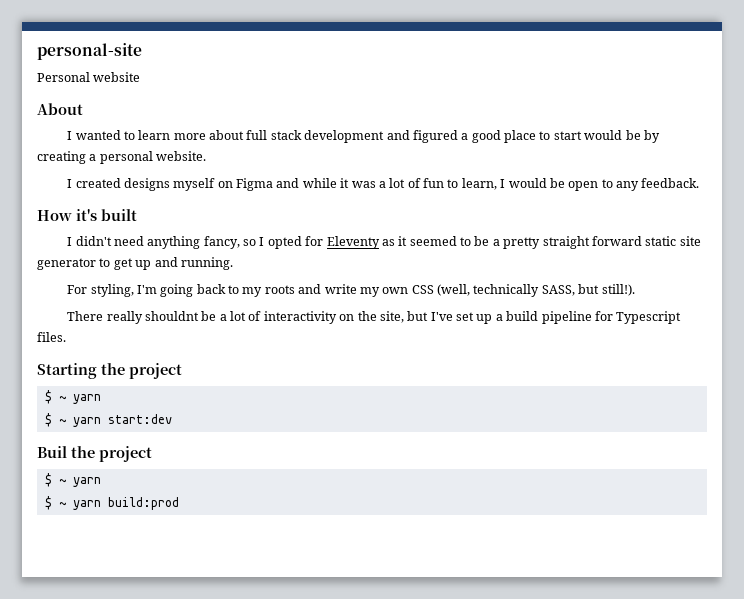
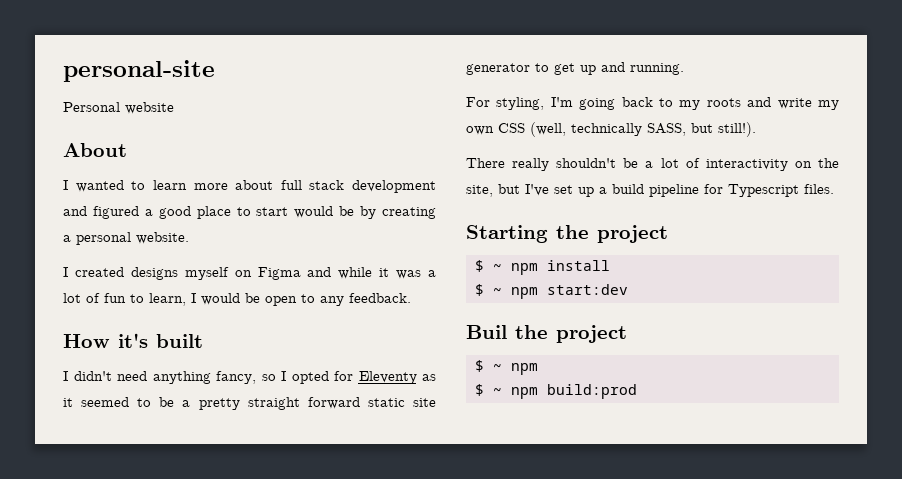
[144,311,199,321] shouldnt -> [556,158,617,168] shouldn't
[72,394,101,404] [44,413,101,427] yarn // $ ~ yarn -> [511,260,610,275] [475,284,538,299] npm install // $ ~ npm
[72,477,101,487] [44,496,101,510] yarn // $ ~ yarn -> [511,363,538,375] [475,384,538,399] npm // $ ~ npm

